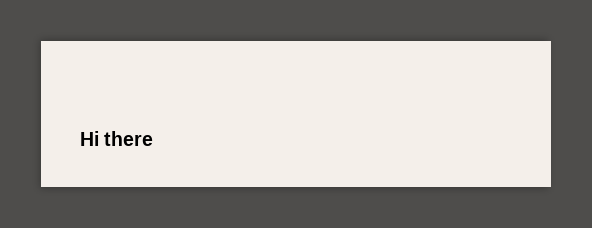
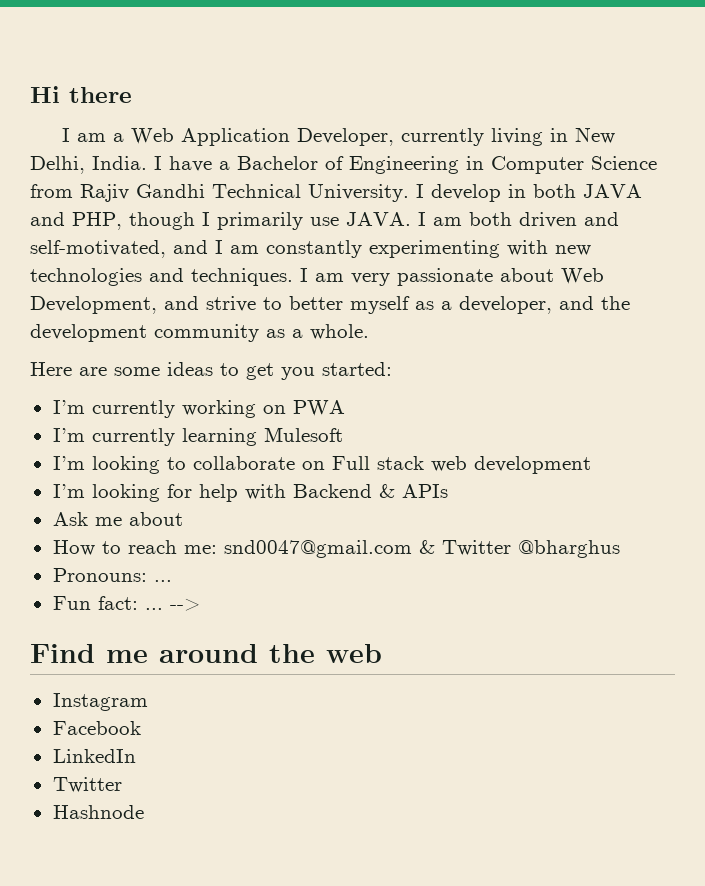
(154, 138) none -> [62,127,616,146] [30,156,657,174] [30,184,642,202] [30,212,619,230] [30,240,591,258] [30,268,604,286] [30,296,630,314] [30,324,369,342] [30,362,392,380] [52,400,345,418] [52,427,343,446] [52,456,591,474] [52,484,448,502] [52,512,183,526] [52,540,620,558] [52,568,172,582] [52,596,200,611] [30,644,382,663] [52,693,148,711] [52,721,141,735] [52,749,136,763] [52,777,122,793] [52,805,144,819] // I am a Web Application Developer, currently living in New Delhi, India. I have a Bachelor of Engineering in Computer Science from Rajiv Gandhi Technical University. I develop in both JAVA and PHP, though I primarily use JAVA. I am both driven and self-motivated, and I am constantly experimenting with new technologies and techniques. I am very passionate about Web Development, and strive to better myself as a developer, and the development community as a whole. // Here are some ideas to get you started: // I’m currently working on PWA // I’m currently learning Mulesoft // I’m looking to collaborate on Full stack web development // I’m looking for help with Backend & APIs // Ask me about // How to reach me: snd0047@gmail.com & Twitter @bharghus // Pronouns: ... // Fun fact: ... --> // Find me around the web // Instagram // Facebook // LinkedIn // Twitter // Hashnode

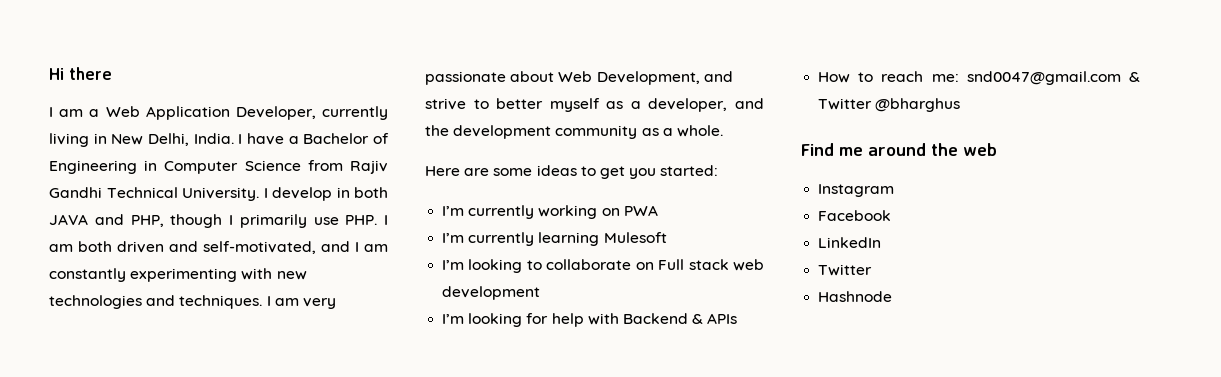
[346,212,411,226] JAVA. -> [345,215,378,225] PHP.
[52,512,183,526] // Ask me about -> (738, 318) none
[52,568,172,582] [52,596,200,611] // Pronouns: ... // Fun fact: ... --> -> (961, 105) none

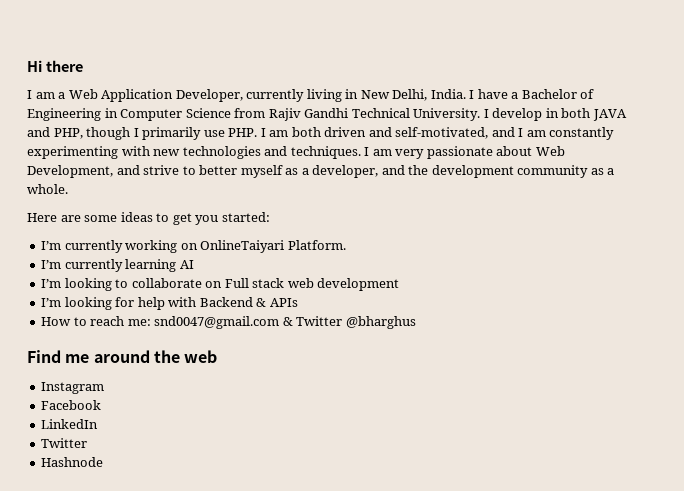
[623,205,658,216] PWA -> [200,240,346,253] OnlineTaiyari Platform.
[603,232,667,243] Mulesoft -> [179,260,194,269] AI

